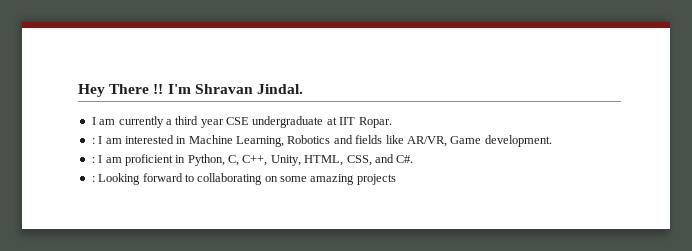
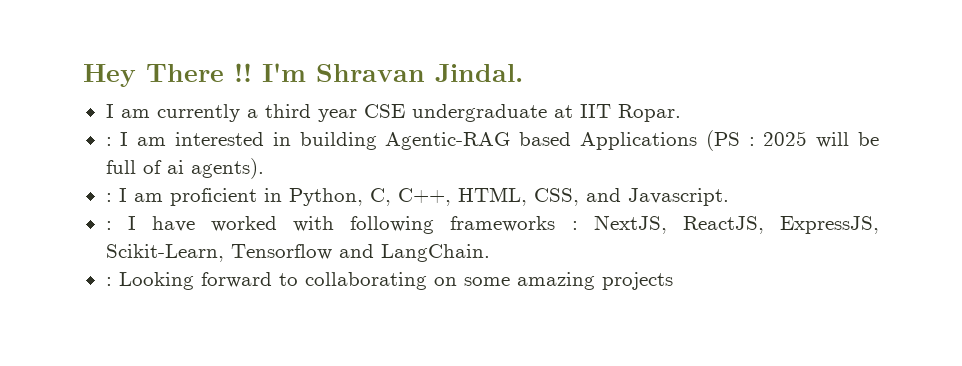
[188,135,552,147] Machine Learning, Robotics and fields like AR/VR, Game development. -> [299,130,880,151] [105,158,264,179] building Agentic-RAG based Applications (PS : 2025 will be full of ai agents).
[270,155,301,166] Unity, -> (451, 197) none
[396,155,414,163] C#. -> [627,188,729,206] [105,215,879,234] [105,244,490,262] Javascript. // : I have worked with following frameworks : NextJS, ReactJS, ExpressJS, Scikit-Learn, Tensorflow and LangChain.

